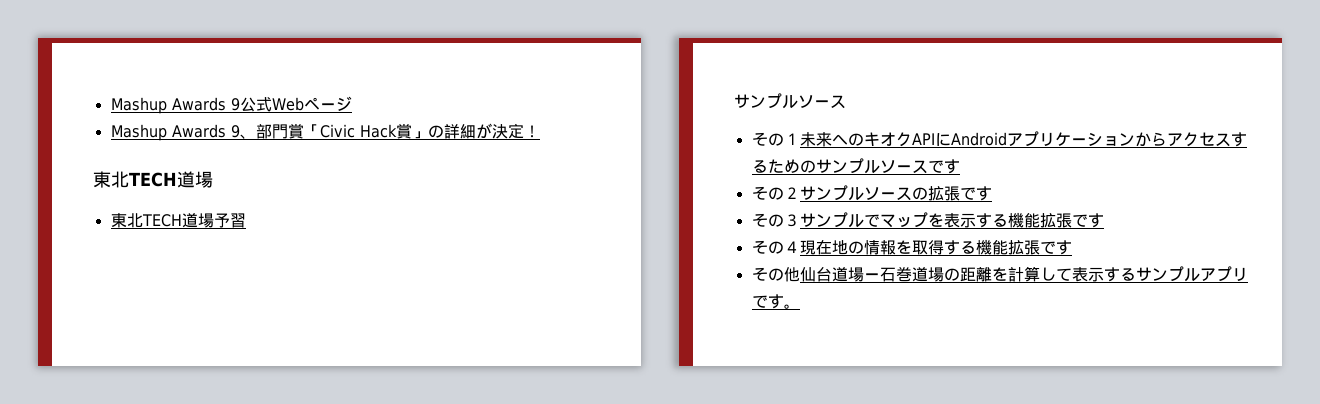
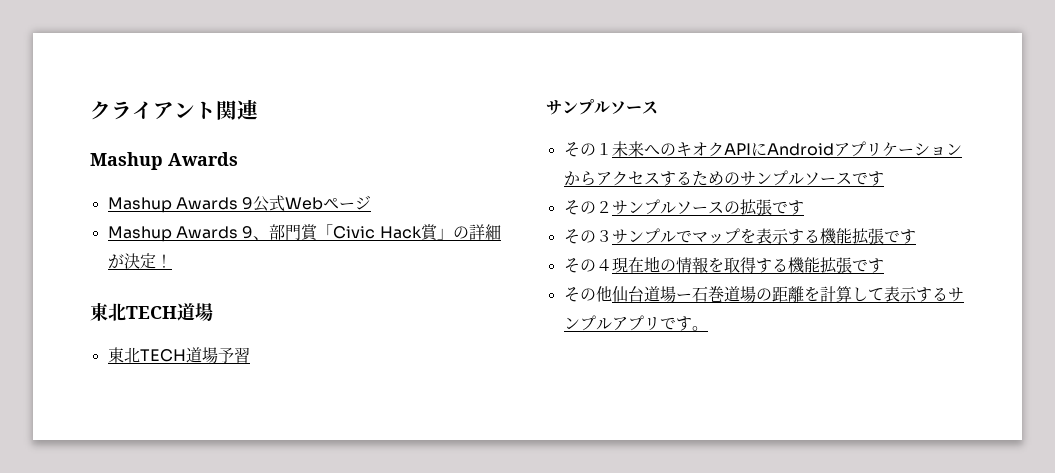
(110, 105) none -> [90,99,258,120] [90,152,238,170] クライアント関連 // Mashup Awards //

